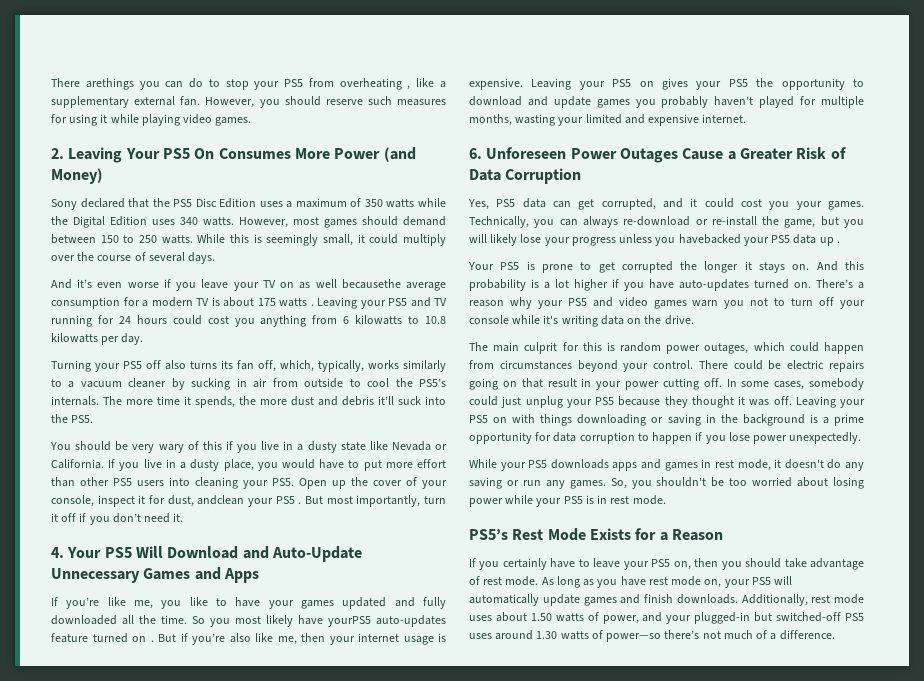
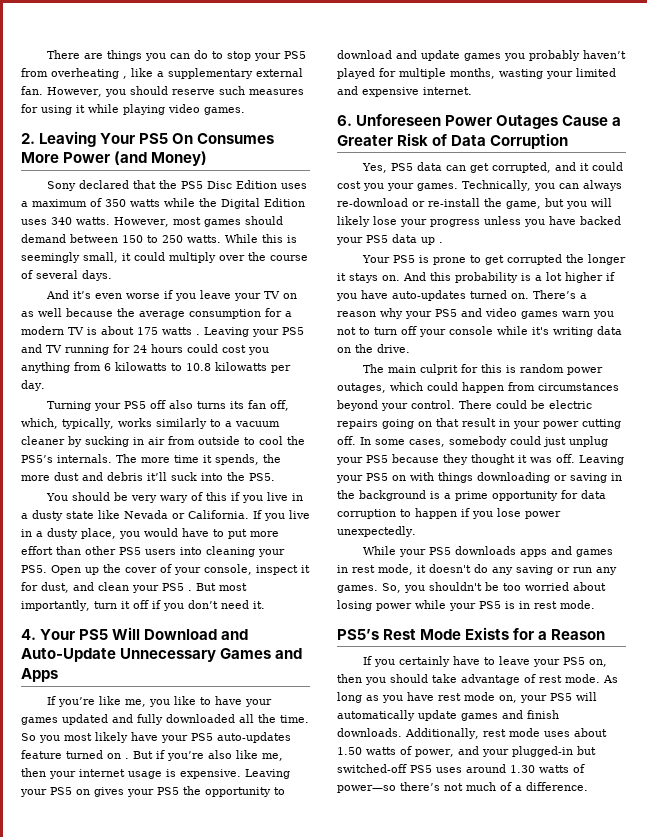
[51,78,134,90] There arethings -> [47,50,143,61] There are things
[341,279,401,289] becausethe -> [66,308,135,317] because the
[197,495,245,505] andclean -> [73,582,129,591] and clean
[328,616,371,627] yourPS5 -> [161,733,213,743] your PS5
[678,234,741,244] havebacked -> [549,216,621,225] have backed

